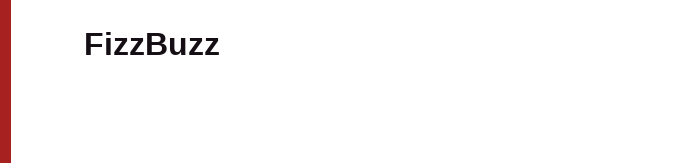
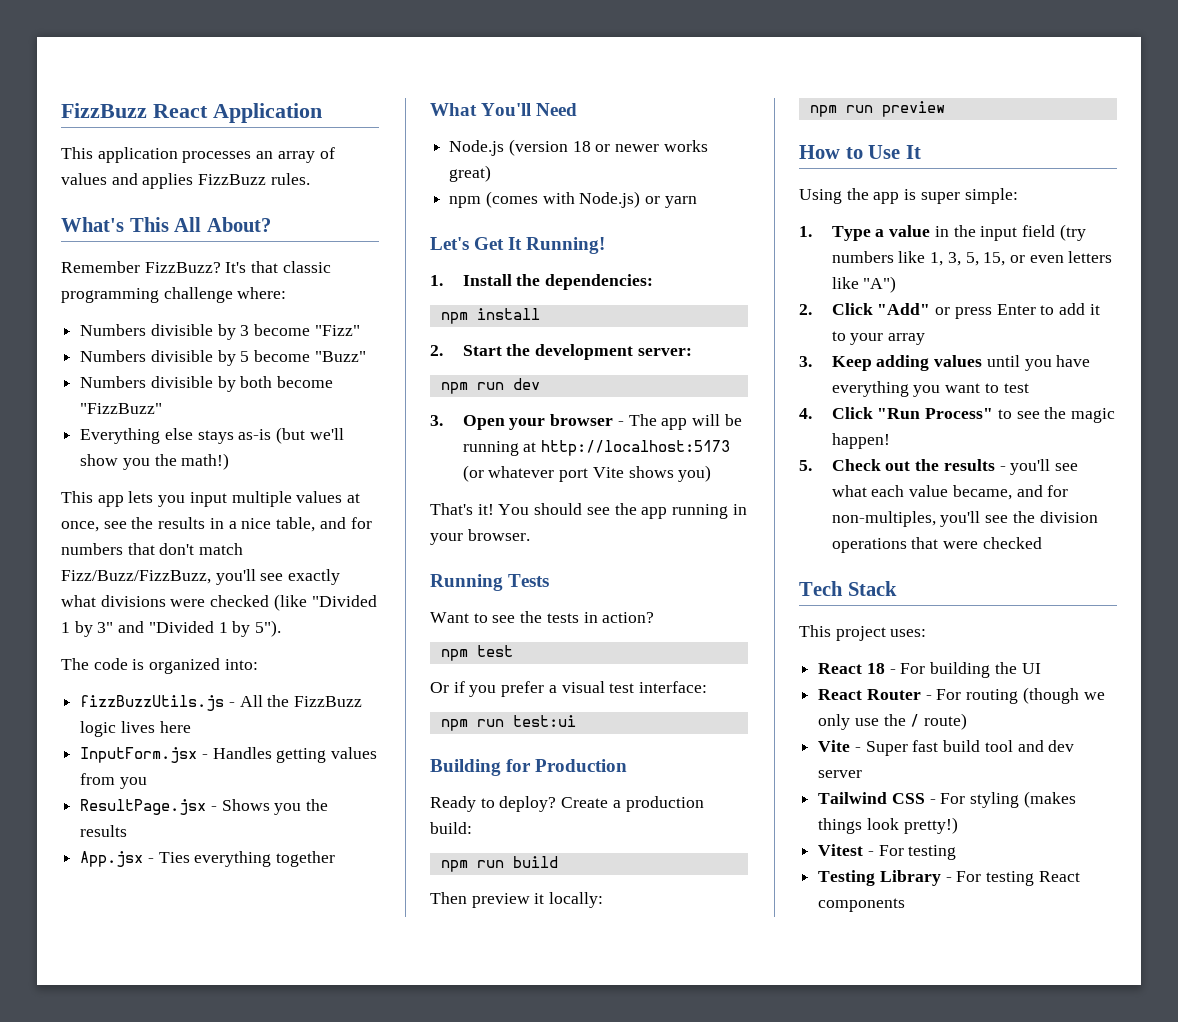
[84,32,220,55] FizzBuzz -> [61,103,322,123] [61,147,335,163] [61,173,310,189] [61,217,271,232] [61,261,331,273] [61,287,287,303] [80,324,360,340] [80,350,366,366] [80,376,334,392] [80,403,163,414] [80,427,344,444] [80,453,230,470] [61,491,361,507] [61,517,372,532] [61,543,244,555] [61,569,341,585] [61,594,377,611] [61,620,282,637] [61,658,258,674] [80,695,363,711] [80,721,191,737] [80,747,378,763] [80,773,147,789] [80,799,329,815] [80,825,128,837] [80,851,336,867] [430,103,578,116] [449,139,708,156] [449,165,492,182] [449,191,697,208] [430,237,606,254] [430,274,654,290] [440,308,540,324] [430,344,692,360] [440,378,540,394] [430,414,742,430] [462,440,731,456] [462,465,712,482] [430,503,747,519] [430,529,530,545] [430,574,550,591] [430,611,655,623] [440,645,513,661] [430,681,708,697] [440,715,576,731] [430,759,628,776] [430,796,704,812] [430,822,472,834] [440,856,558,872] [430,892,604,908] [809,101,945,117] [799,145,921,159] [799,188,1018,204] [799,224,1086,241] [831,251,1113,266] [831,276,897,293] [799,303,1100,319] [831,331,926,345] [799,355,1091,371] [831,381,1029,397] [799,407,1116,423] [831,433,890,449] [799,459,1079,475] [831,485,1069,500] [831,511,1098,527] [831,537,1042,553] [799,581,897,596] [799,625,927,641] [818,662,1041,678] [818,687,1105,704] [818,713,968,730] [818,740,1075,756] [818,770,863,778] [818,791,1076,808] [818,817,958,834] [818,844,957,860] [818,870,1080,886] [818,898,906,912] FizzBuzz React Application // This application processes an array of values and applies FizzBuzz rules. // What's This All About? // Remember FizzBuzz? It's that classic programming challenge where: // Numbers divisible by 3 become "Fizz" // Numbers divisible by 5 become "Buzz" // Numbers divisible by both become "FizzBuzz" // Everything else stays as-is (but we'll show you the math!) // This app lets you input multiple values at once, see the results in a nice table, and for numbers that don't match Fizz/Buzz/FizzBuzz, you'll see exactly what divisions were checked (like "Divided 1 by 3" and "Divided 1 by 5"). // The code is organized into: // fizzBuzzUtils.js - All the FizzBuzz logic lives here // InputForm.jsx - Handles getting values from you // ResultPage.jsx - Shows you the results // App.jsx - Ties everything together // What You'll Need // Node.js (version 18 or newer works great) // npm (comes with Node.js) or yarn // Let's Get It Running! // 1. Install the dependencies: // npm install // 2. Start the development server: // npm run dev // 3. Open your browser - The app will be running at http://localhost:5173 (or whatever port Vite shows you) // That's it! You should see the app running in your browser. // Running Tests // Want to see the tests in action? // npm test // Or if you prefer a visual test interface: // npm run test:ui // Building for Production // Ready to deploy? Create a production build: // npm run build // Then preview it locally: // npm run preview // How to Use It // Using the app is super simple: // 1. Type a value in the input field (try numbers like 1, 3, 5, 15, or even letters like "A") // 2. Click "Add" or press Enter to add it to your array // 3. Keep adding values until you have everything you want to test // 4. Click "Run Process" to see the magic happen! // 5. Check out the results - you'll see what each value became, and for non-multiples, you'll see the division operations that were checked // Tech Stack // This project uses: // React 18 - For building the UI // React Router - For routing (though we only use the / route) // Vite - Super fast build tool and dev server // Tailwind CSS - For styling (makes things look pretty!) // Vitest - For testing // Testing Library - For testing React components

